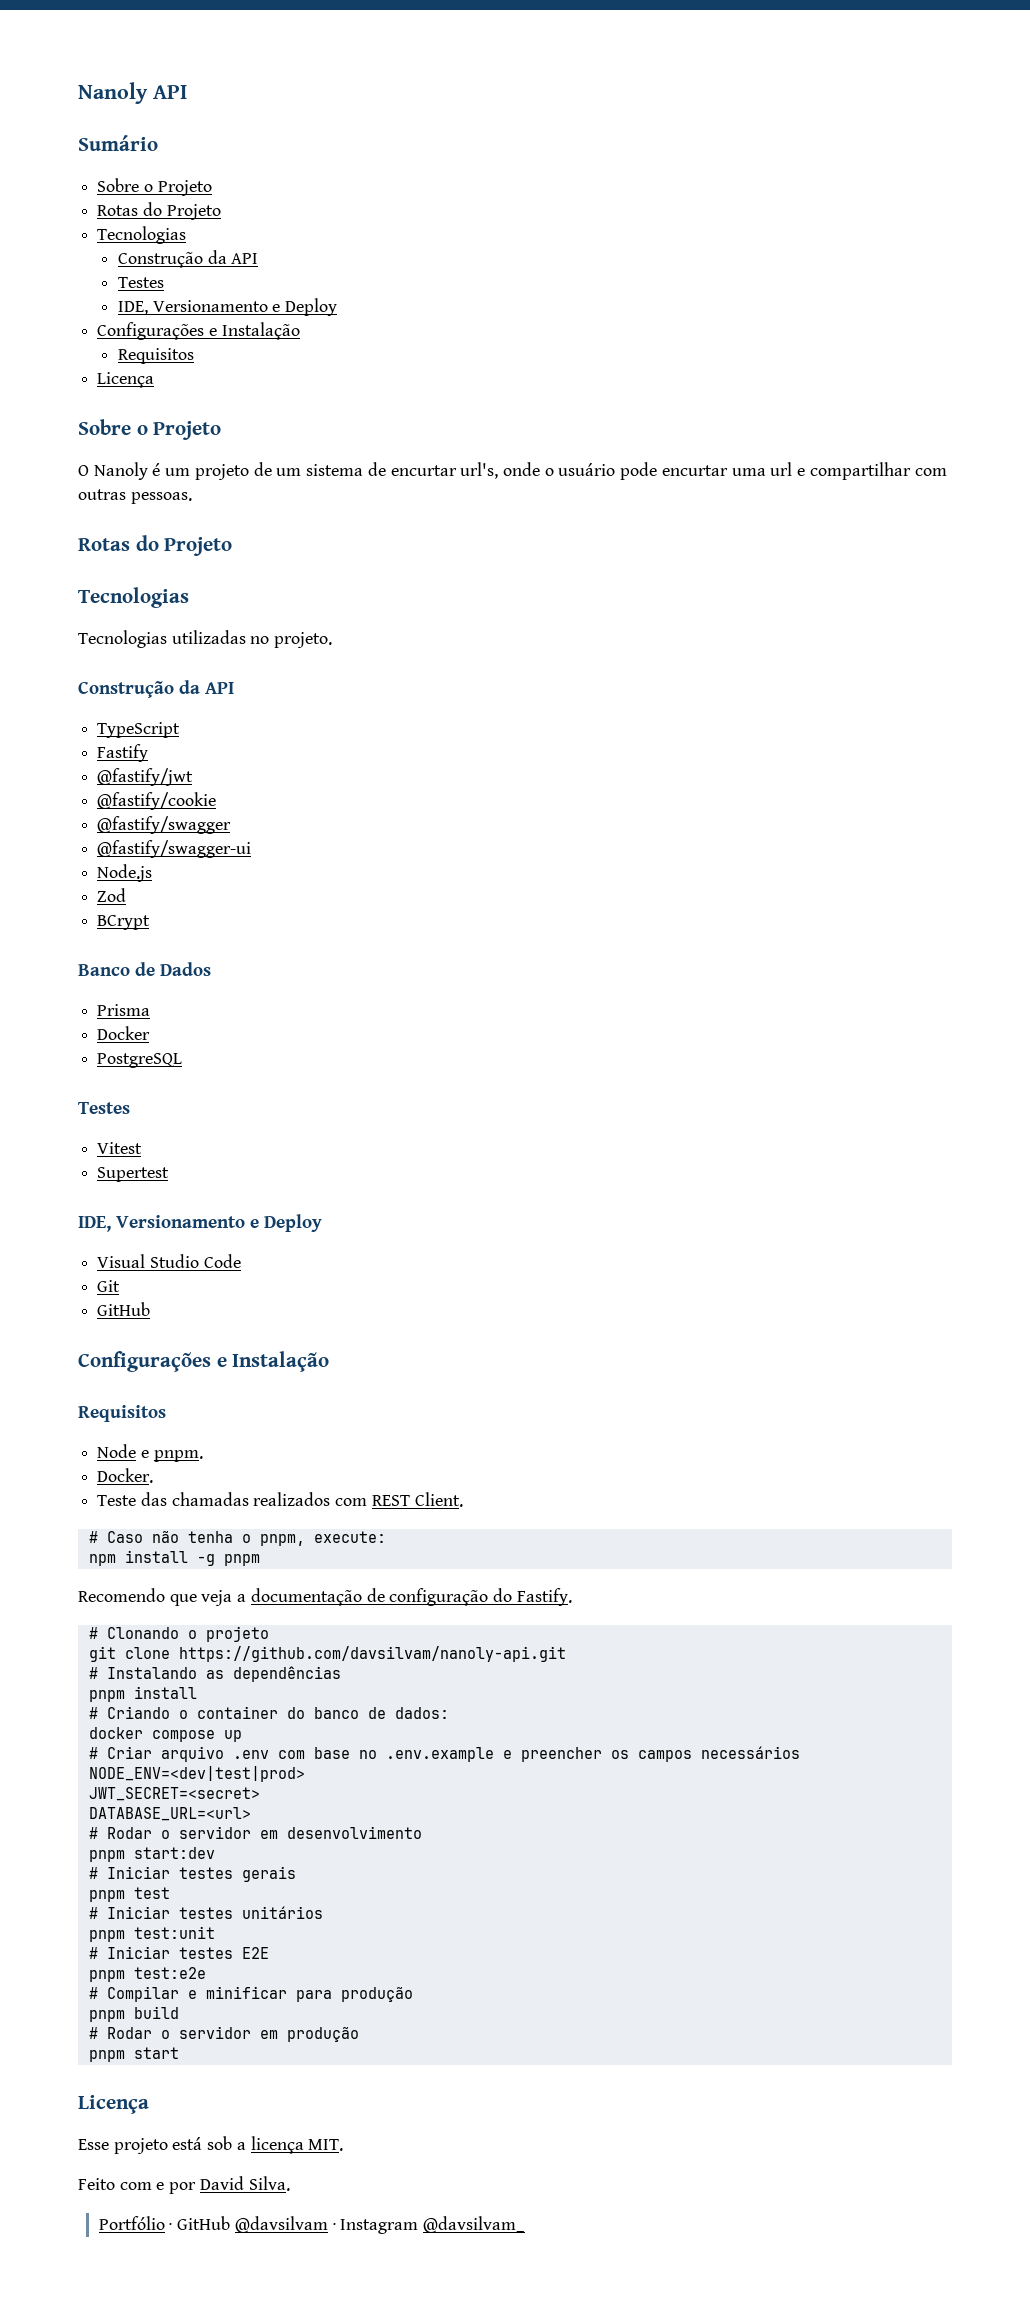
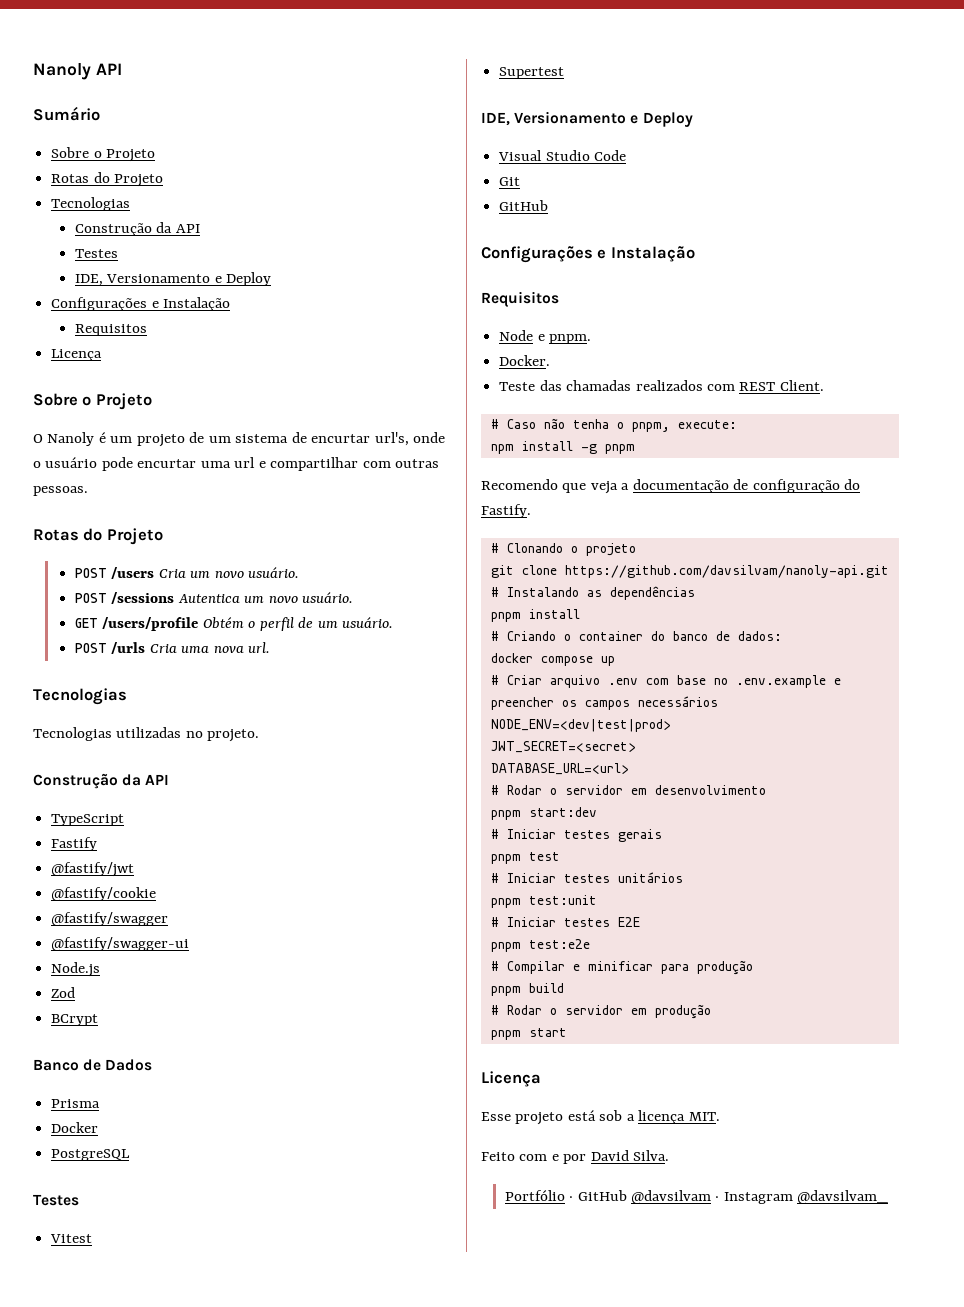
(233, 546) none -> [74,567,300,579] [74,592,354,604] [74,617,393,631] [74,642,271,654] // POST /users Cria um novo usuário. // POST /sessions Autentica um novo usuário. // GET /users/profile Obtém o perfil de um usuário. // POST /urls Cria uma nova url.

